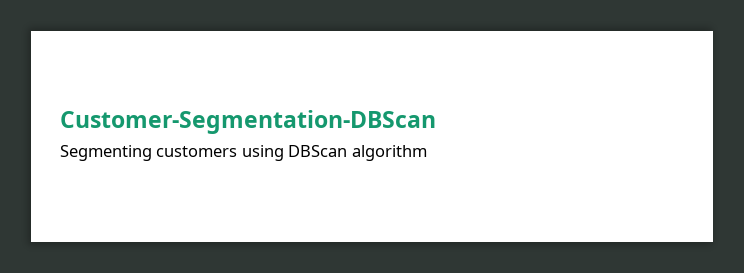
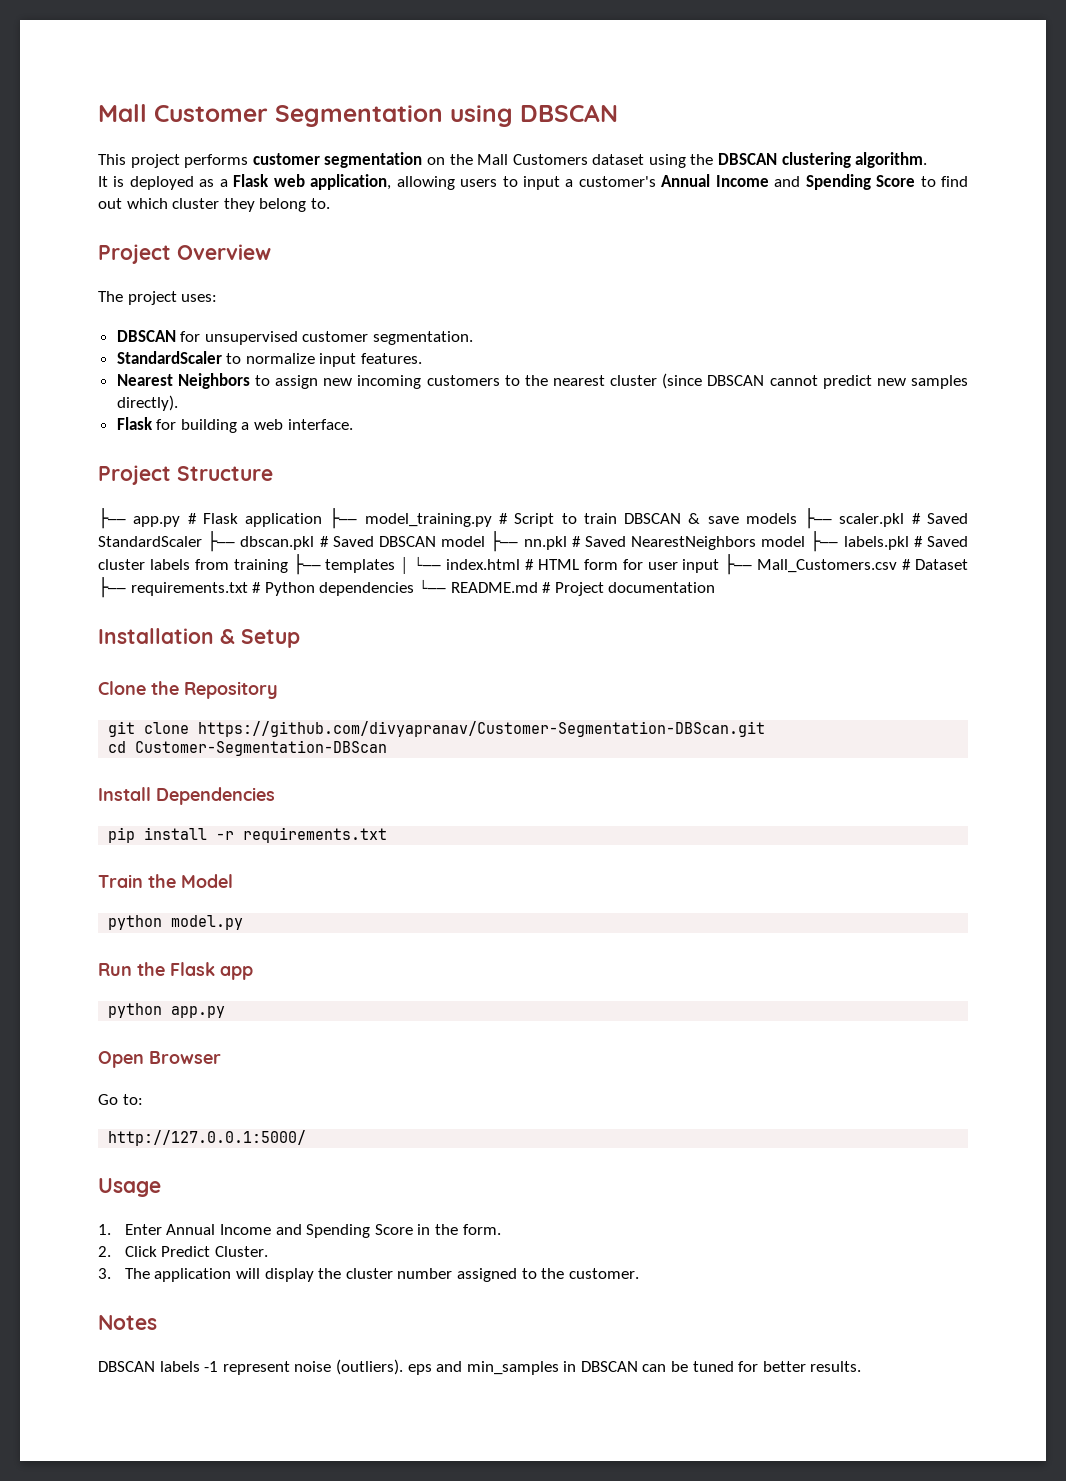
[60,110,436,134] [60,145,427,161] Customer-Segmentation-DBScan // Segmenting customers using DBScan algorithm -> [98,104,618,127] [98,152,928,168] [98,174,969,190] [98,198,330,212] [98,244,271,264] [98,291,218,305] [116,330,474,345] [116,351,423,367] [116,373,968,389] [116,395,178,411] [116,417,353,433] [98,465,273,485] [98,508,969,529] [98,531,968,552] [98,554,969,575] [98,577,716,598] [98,628,300,648] [98,681,278,699] [108,721,766,737] [108,740,388,756] [98,787,275,805] [108,827,388,843] [98,874,233,888] [108,915,244,930] [98,962,253,980] [108,1003,226,1018] [98,1051,221,1068] [98,1094,143,1105] [108,1130,307,1146] [98,1178,161,1197] [98,1224,501,1238] [98,1246,269,1257] [98,1268,639,1282] [98,1315,157,1330] [98,1359,862,1375] Mall Customer Segmentation using DBSCAN // This project performs customer segmentation on the Mall Customers dataset using the DBSCAN clustering algorithm. // It is deployed as a Flask web application, allowing users to input a customer's Annual Income and Spending Score to find out which cluster they belong to. // Project Overview // The project uses: // DBSCAN for unsupervised customer segmentation. // StandardScaler to normalize input features. // Nearest Neighbors to assign new incoming customers to the nearest cluster (since DBSCAN cannot predict new samples directly). // Flask for building a web interface. // Project Structure // ├── app.py # Flask application ├── model_training.py # Script to train DBSCAN & save models ├── scaler.pkl # Saved StandardScaler ├── dbscan.pkl # Saved DBSCAN model ├── nn.pkl # Saved NearestNeighbors model ├── labels.pkl # Saved cluster labels from training ├── templates │ └── index.html # HTML form for user input ├── Mall_Customers.csv # Dataset ├── requirements.txt # Python dependencies └── README.md # Project documentation // Installation & Setup // Clone the Repository // git clone https://github.com/divyapranav/Customer-Segmentation-DBScan.git // cd Customer-Segmentation-DBScan // Install Dependencies // pip install -r requirements.txt // Train the Model // python model.py // Run the Flask app // python app.py // Open Browser // Go to: // http://127.0.0.1:5000/ // Usage // 1. Enter Annual Income and Spending Score in the form. // 2. Click Predict Cluster. // 3. The application will display the cluster number assigned to the customer. // Notes // DBSCAN labels -1 represent noise (outliers). eps and min_samples in DBSCAN can be tuned for better results.

